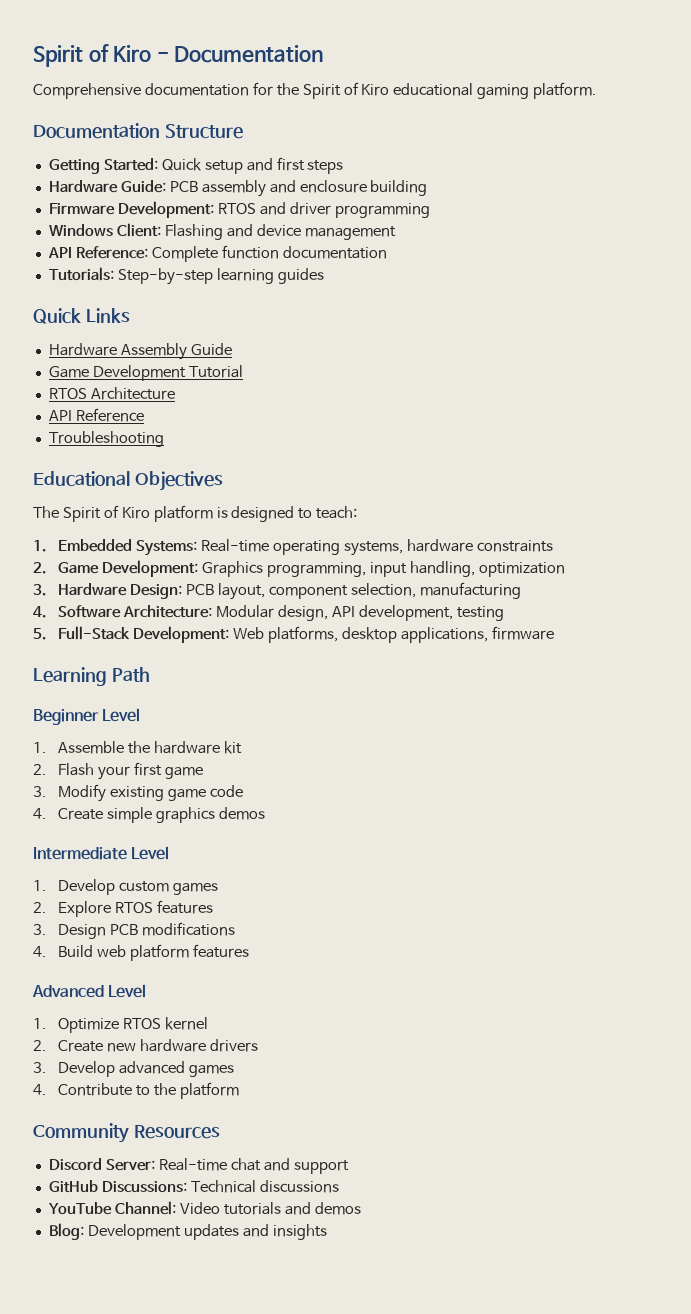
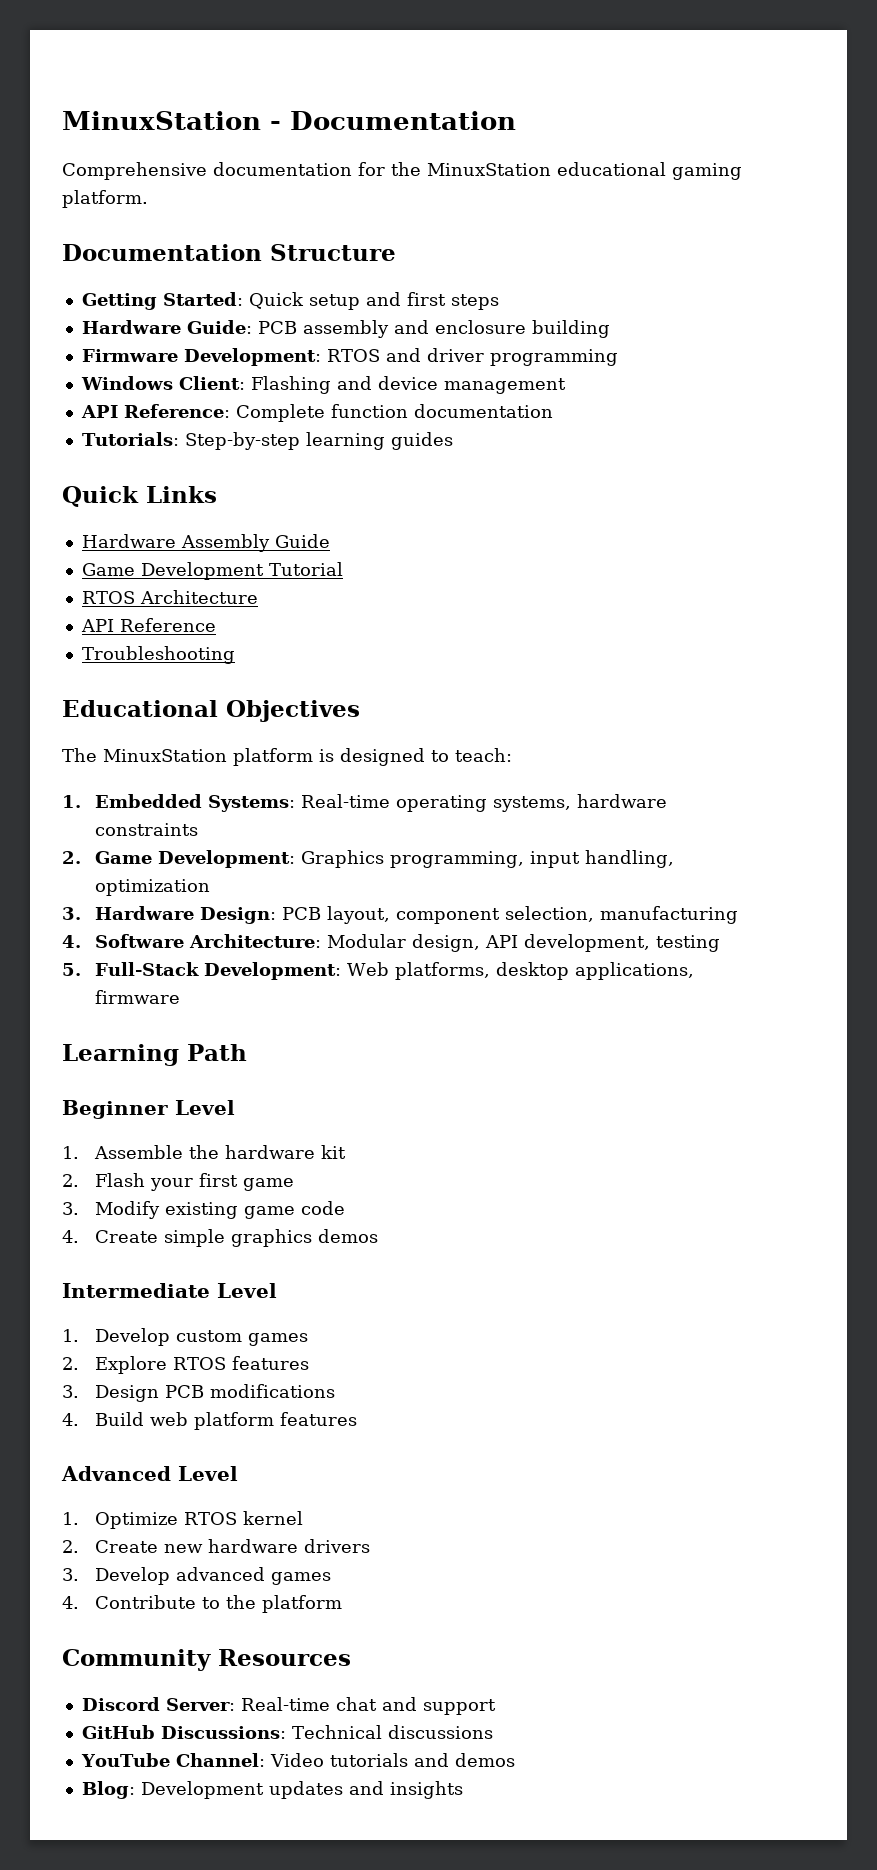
[33,44,152,67] Spirit of Kiro -> [62,111,261,130] MinuxStation
[302,82,390,99] Spirit of Kiro -> [427,163,551,176] MinuxStation
[62,505,150,522] Spirit of Kiro -> [103,749,227,762] MinuxStation

